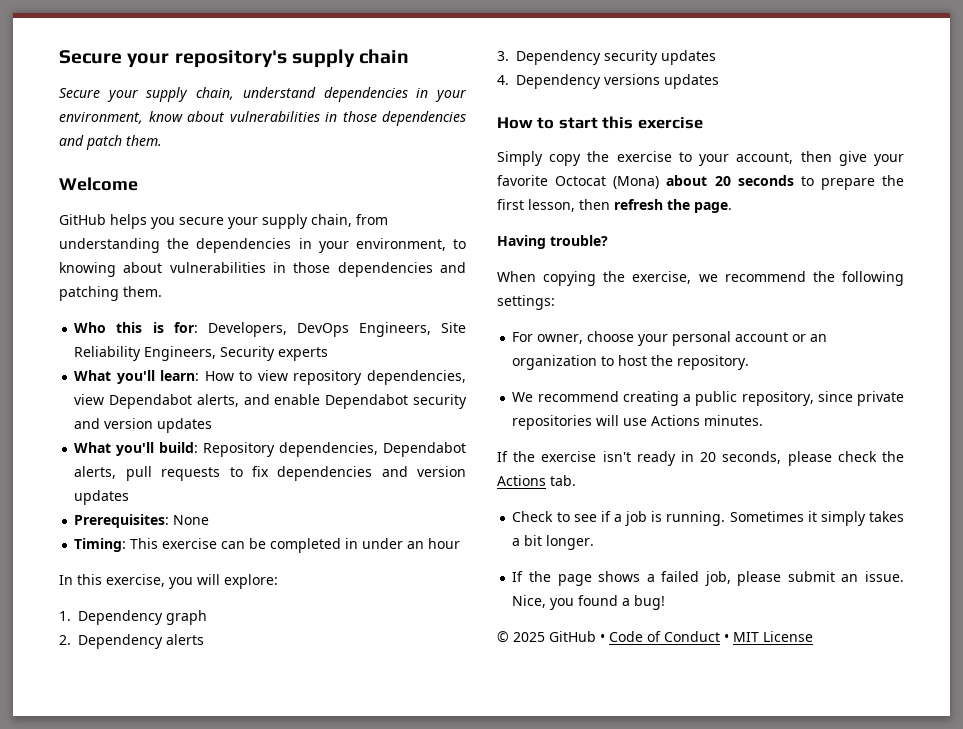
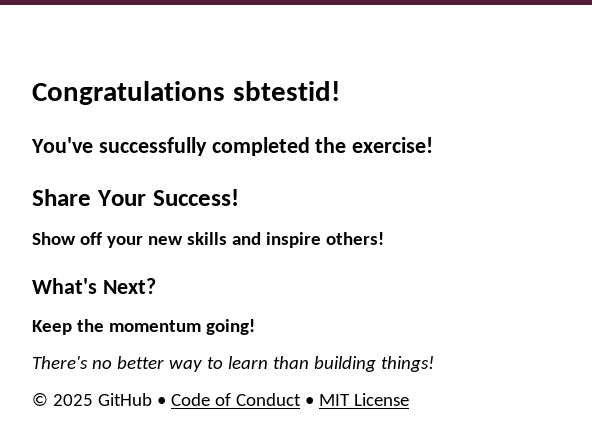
[59,49,410,68] [59,87,467,102] [59,111,466,126] [59,135,162,150] [59,177,138,191] [59,214,388,229] [59,238,467,253] [59,262,466,277] [59,286,162,301] [74,322,466,337] [74,346,329,361] [74,370,466,385] [74,394,467,409] [74,418,213,433] [74,442,467,457] [74,466,466,481] [74,490,130,505] [74,514,210,528] [74,538,461,553] [59,574,278,589] [59,610,207,625] [59,634,204,649] [497,50,716,65] [497,74,719,89] [497,116,703,129] [497,151,904,166] [497,175,904,190] [497,199,732,213] [497,235,608,249] [497,271,904,286] [497,295,555,310] [512,331,828,346] [512,355,750,370] [512,391,904,406] [512,415,764,430] [497,451,904,466] [497,475,576,486] [512,511,904,526] [512,535,595,550] [512,571,904,586] [512,595,666,610] Secure your repository's supply chain // Secure your supply chain, understand dependencies in your environment, know about vulnerabilities in those dependencies and patch them. // Welcome // GitHub helps you secure your supply chain, from understanding the dependencies in your environment, to knowing about vulnerabilities in those dependencies and patching them. // Who this is for: Developers, DevOps Engineers, Site Reliability Engineers, Security experts // What you'll learn: How to view repository dependencies, view Dependabot alerts, and enable Dependabot security and version updates // What you'll build: Repository dependencies, Dependabot alerts, pull requests to fix dependencies and version updates // Prerequisites: None // Timing: This exercise can be completed in under an hour // In this exercise, you will explore: // 1. Dependency graph // 2. Dependency alerts // 3. Dependency security updates // 4. Dependency versions updates // How to start this exercise // Simply copy the exercise to your account, then give your favorite Octocat (Mona) about 20 seconds to prepare the first lesson, then refresh the page. // Having trouble? // When copying the exercise, we recommend the following settings: // For owner, choose your personal account or an organization to host the repository. // We recommend creating a public repository, since private repositories will use Actions minutes. // If the exercise isn't ready in 20 seconds, please check the Actions tab. // Check to see if a job is running. Sometimes it simply takes a bit longer. // If the page shows a failed job, please submit an issue. Nice, you found a bug! -> [32,81,340,105] [31,137,434,156] [32,189,239,206] [32,232,384,248] [32,278,156,294] [32,319,255,335] [32,356,434,372] Congratulations sbtestid! // You've successfully completed the exercise! // Share Your Success! // Show off your new skills and inspire others! // What's Next? // Keep the momentum going! // There's no better way to learn than building things!

